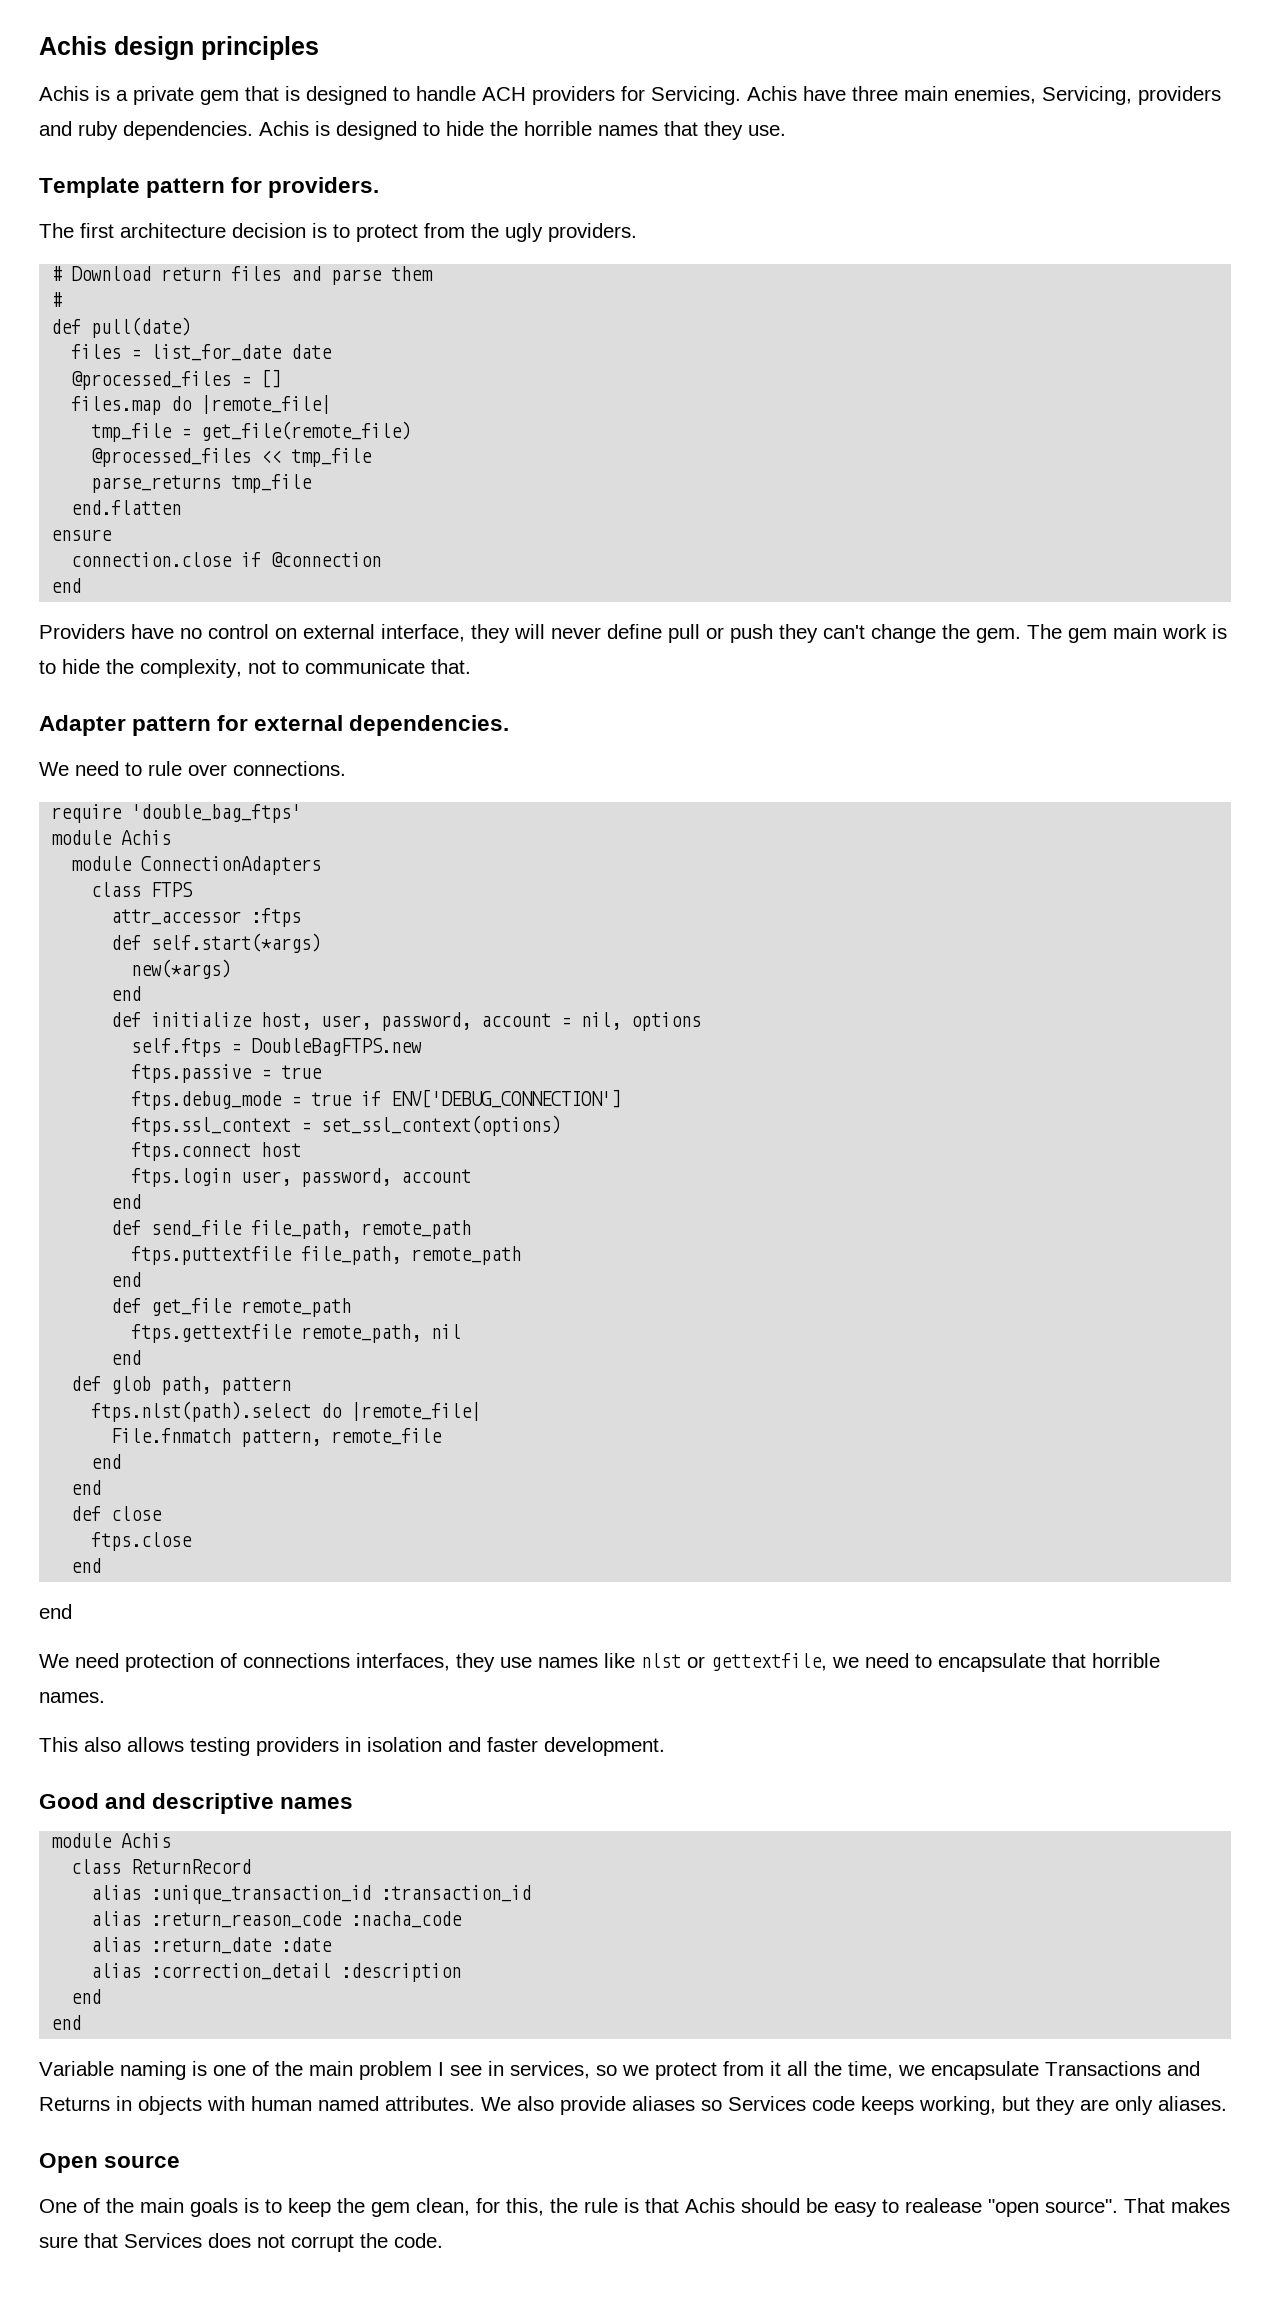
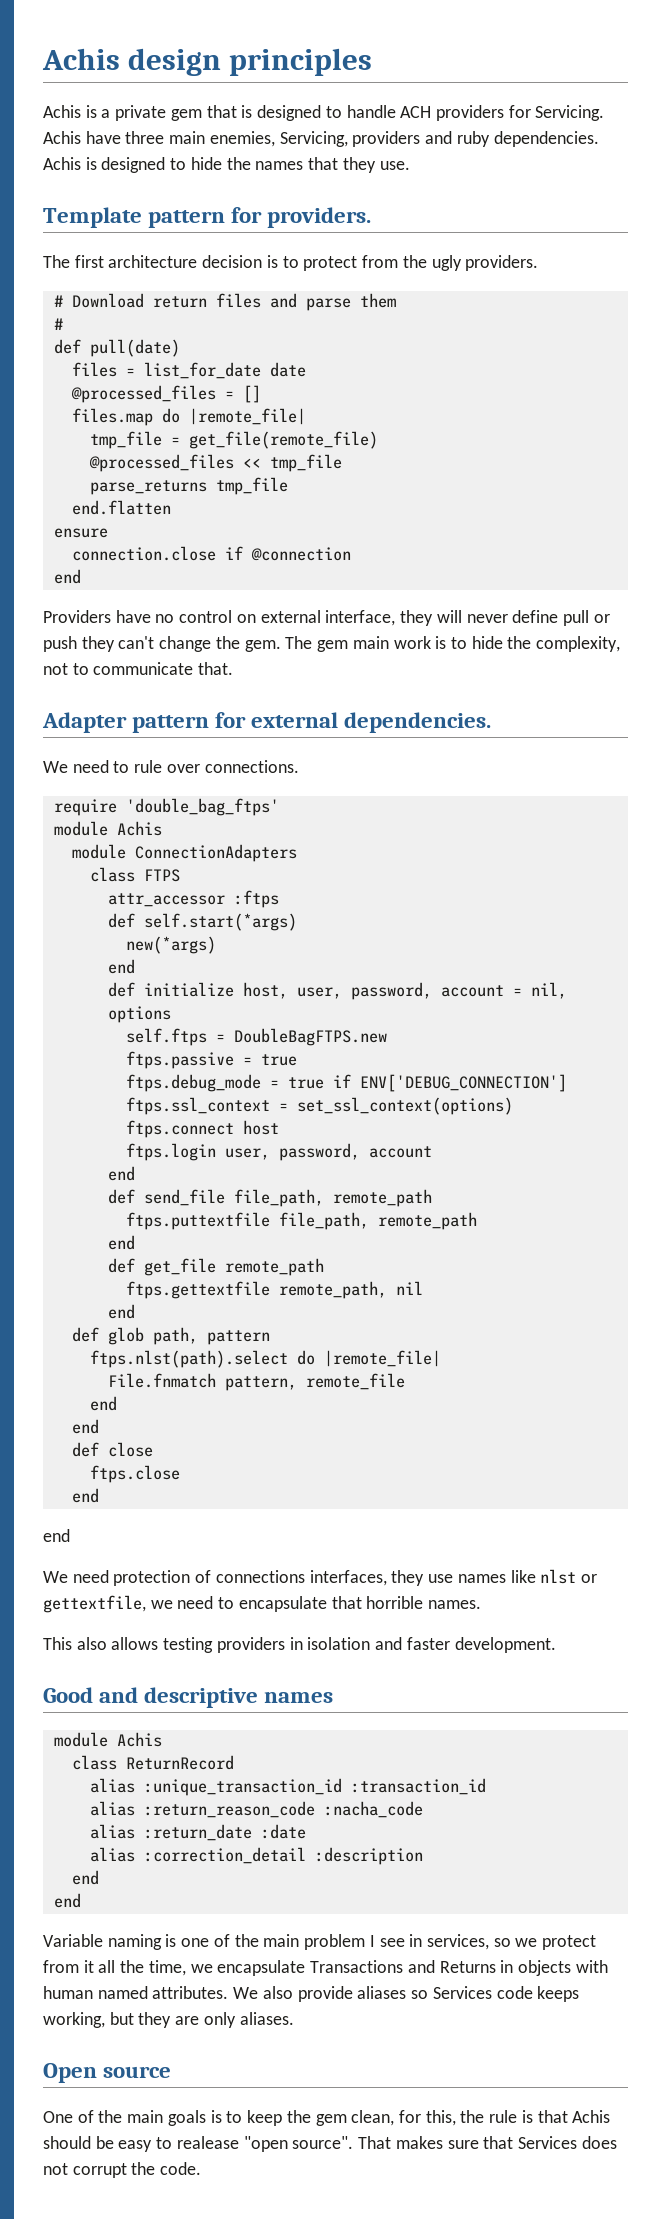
[524,121,592,136] horrible -> (251, 163) none

